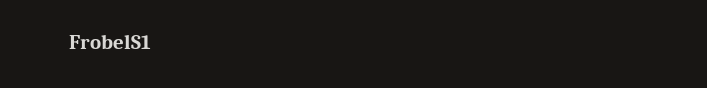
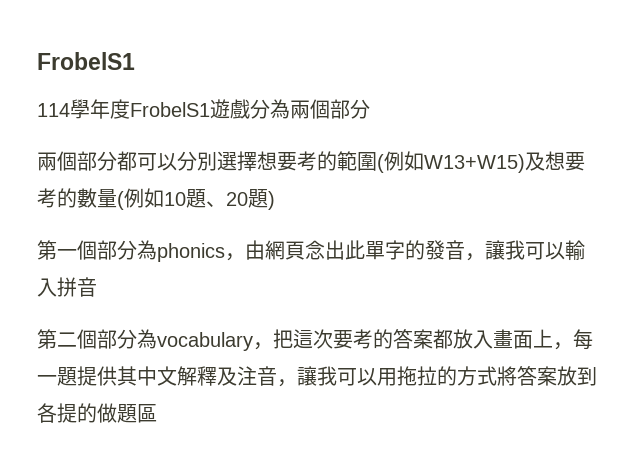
[69,34,151,49] FrobelS1 -> [37,52,135,70] [37,99,370,119] [37,151,585,173] [37,188,275,210] [37,240,585,262] [37,277,97,297] [37,329,593,351] [37,366,597,387] [37,403,157,423] FrobelS1 // 114學年度FrobelS1遊戲分為兩個部分 // 兩個部分都可以分別選擇想要考的範圍(例如W13+W15)及想要考的數量(例如10題、20題) // 第一個部分為phonics，由網頁念出此單字的發音，讓我可以輸入拼音 // 第二個部分為vocabulary，把這次要考的答案都放入畫面上，每一題提供其中文解釋及注音，讓我可以用拖拉的方式將答案放到各提的做題區

